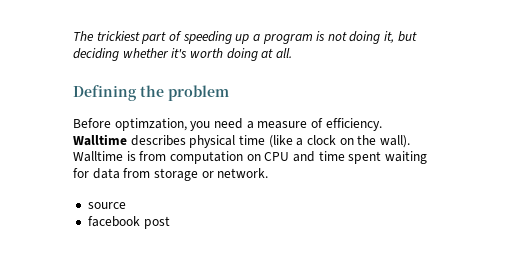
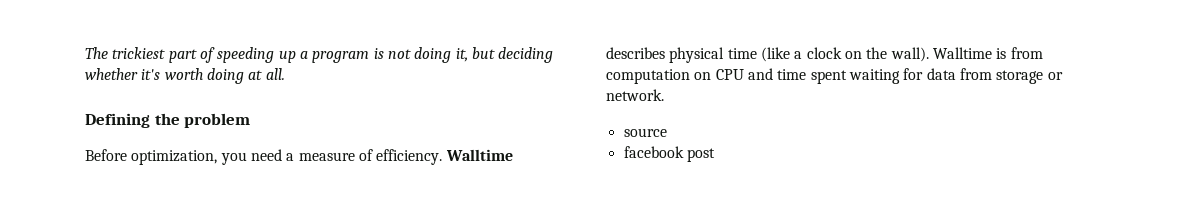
[114,118,187,131] optimzation, -> [131,150,218,165] optimization,

